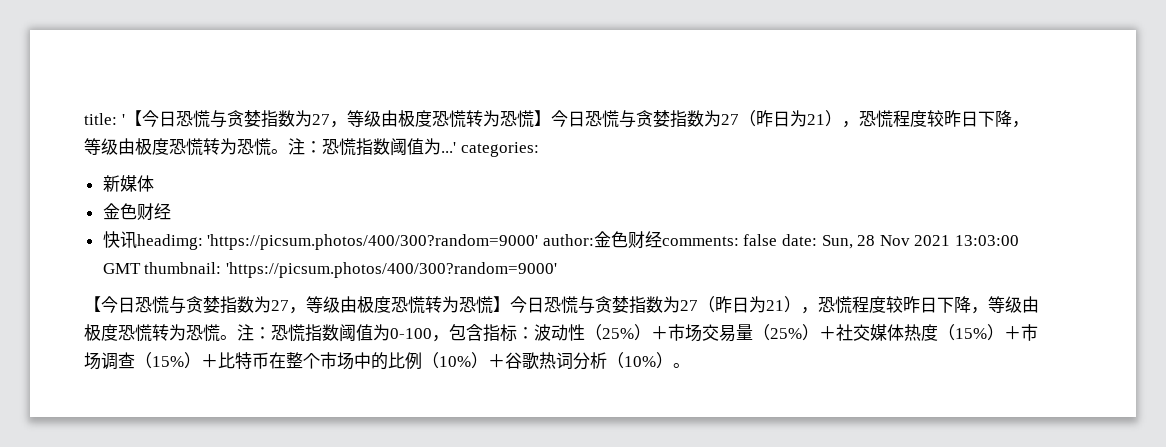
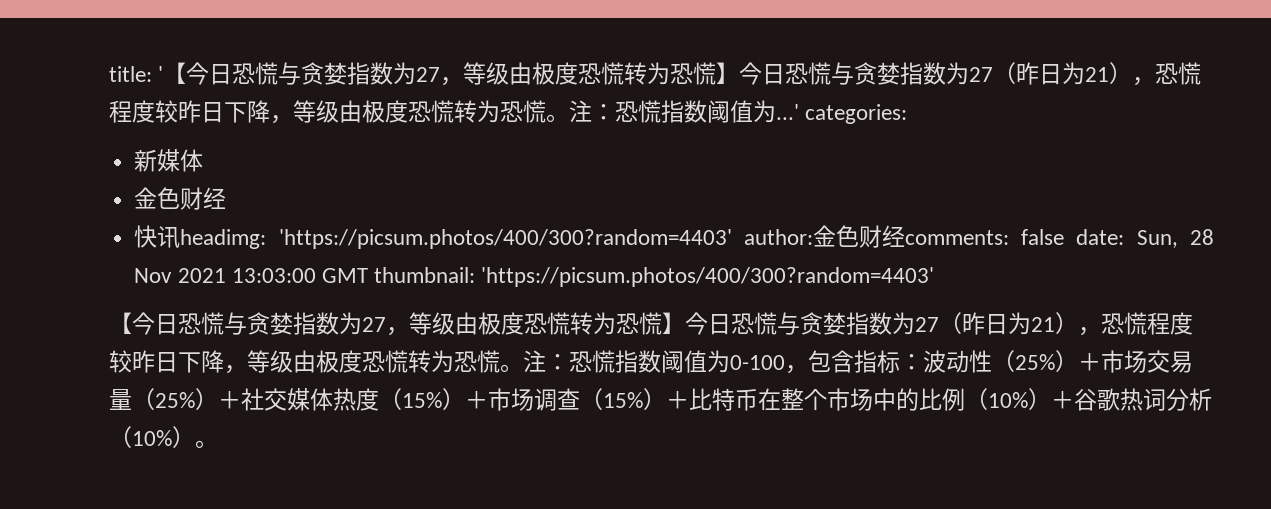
[207,234,539,250] 'https://picsum.photos/400/300?random=9000' -> [278,229,732,249] 'https://picsum.photos/400/300?random=4403'
[225,262,557,278] 'https://picsum.photos/400/300?random=9000' -> [481,267,935,287] 'https://picsum.photos/400/300?random=4403'

